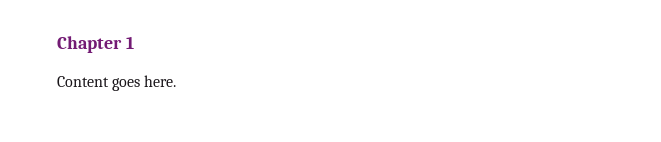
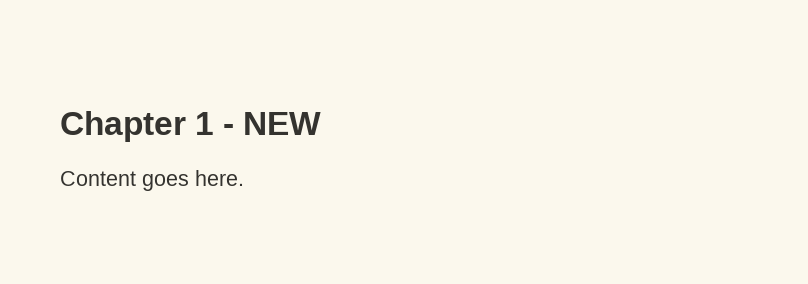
(134, 42) none -> [223,112,322,135] - NEW

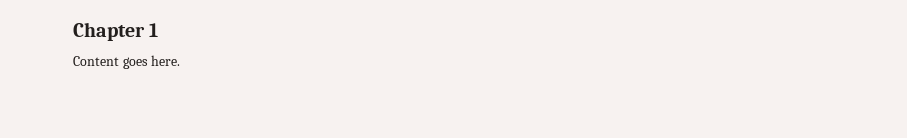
[223,112,322,135] - NEW -> (159, 30) none

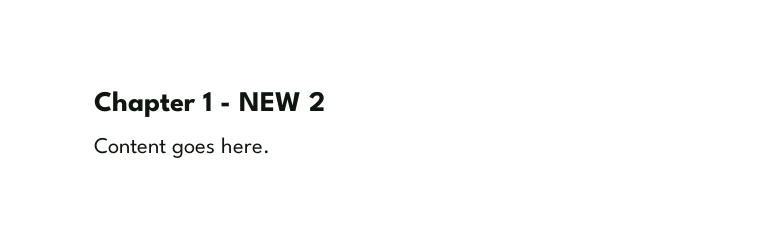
(159, 30) none -> [220,91,325,111] - NEW 2

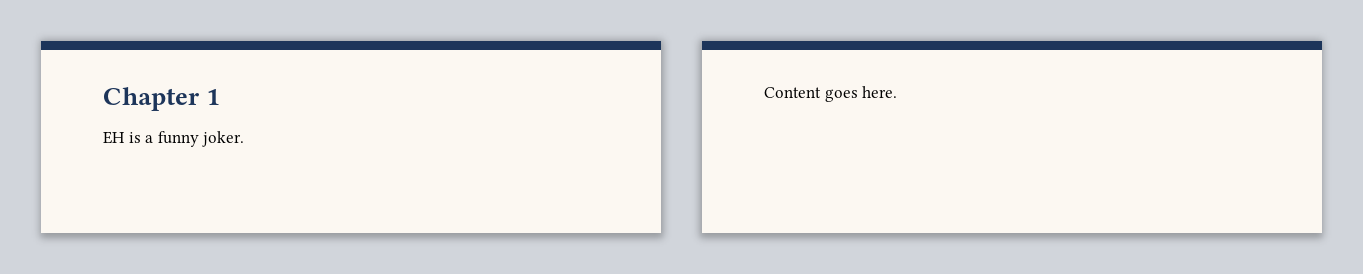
[220,91,325,111] - NEW 2 -> [103,131,245,147] // EH is a funny joker.

